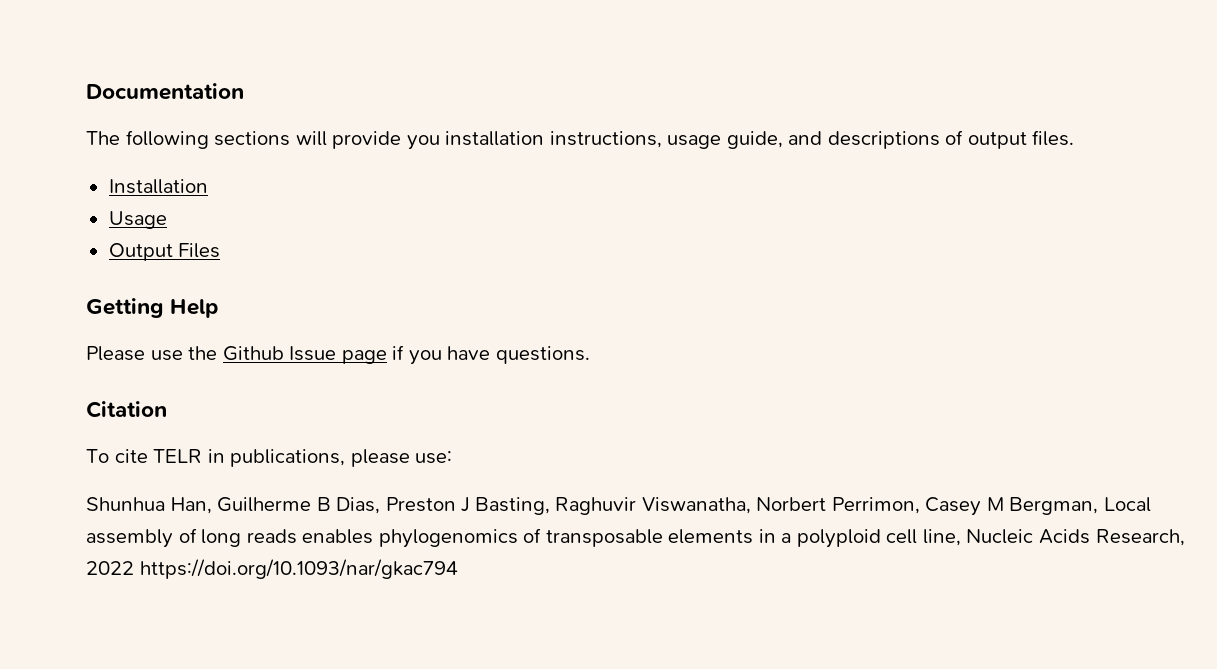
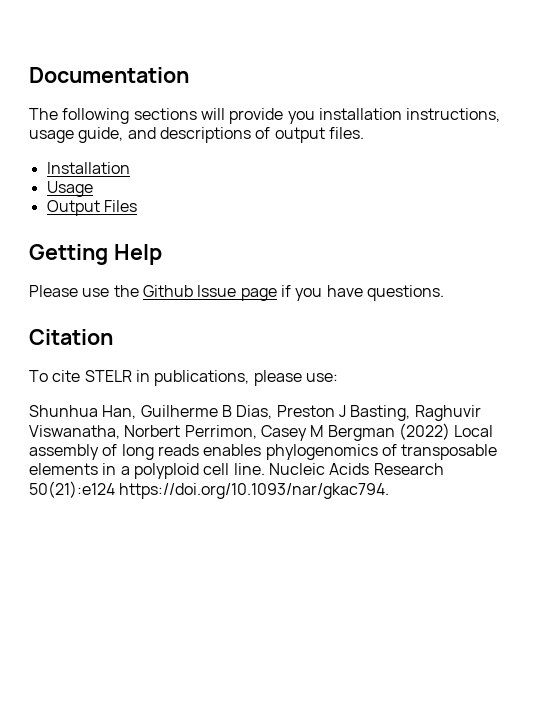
[153,449,203,463] TELR -> [84,370,132,382] STELR
[1009,497,1099,515] Bergman, -> [327,423,450,441] Bergman (2022)
[922,529,961,546] line, -> [233,463,265,475] line.
[1095,529,1185,546] [86,559,458,579] Research, 2022 https://doi.org/10.1093/nar/gkac794 -> [373,463,444,475] [29,481,390,499] Research 50(21):e124 https://doi.org/10.1093/nar/gkac794.

